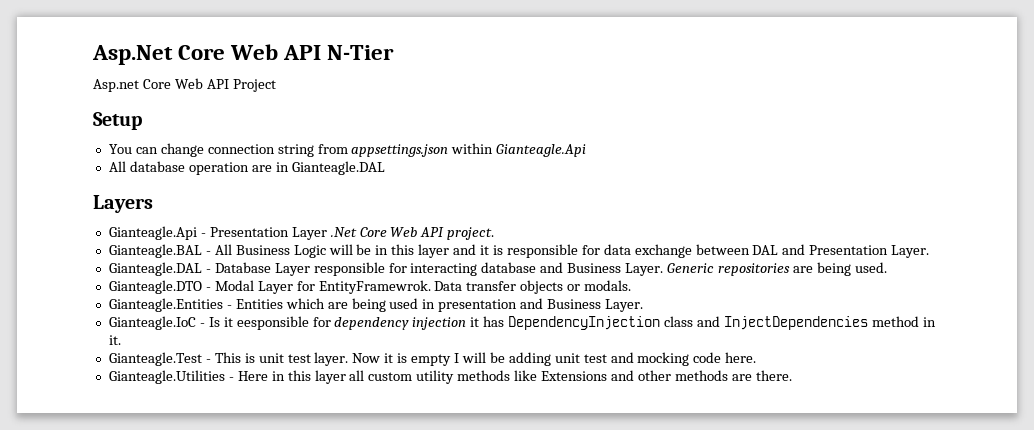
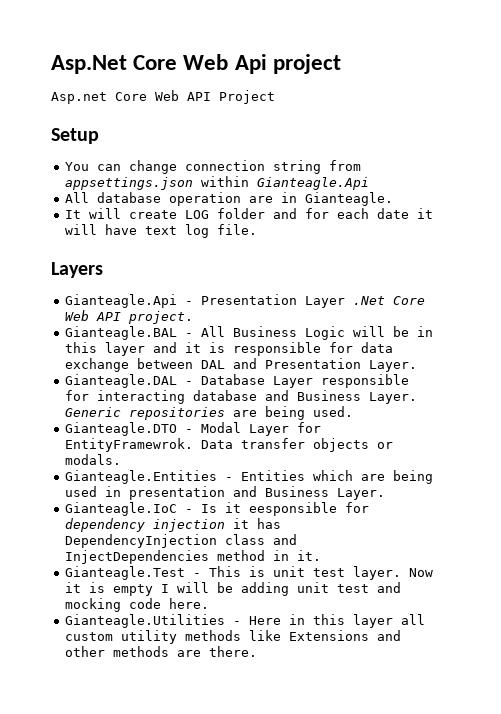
[283,45,395,60] API N-Tier -> [234,54,341,74] Api project
[291,161,385,175] Gianteagle.DAL -> [305,192,394,206] [65,208,434,219] [65,224,258,238] Gianteagle. // It will create LOG folder and for each date it will have text log file.

